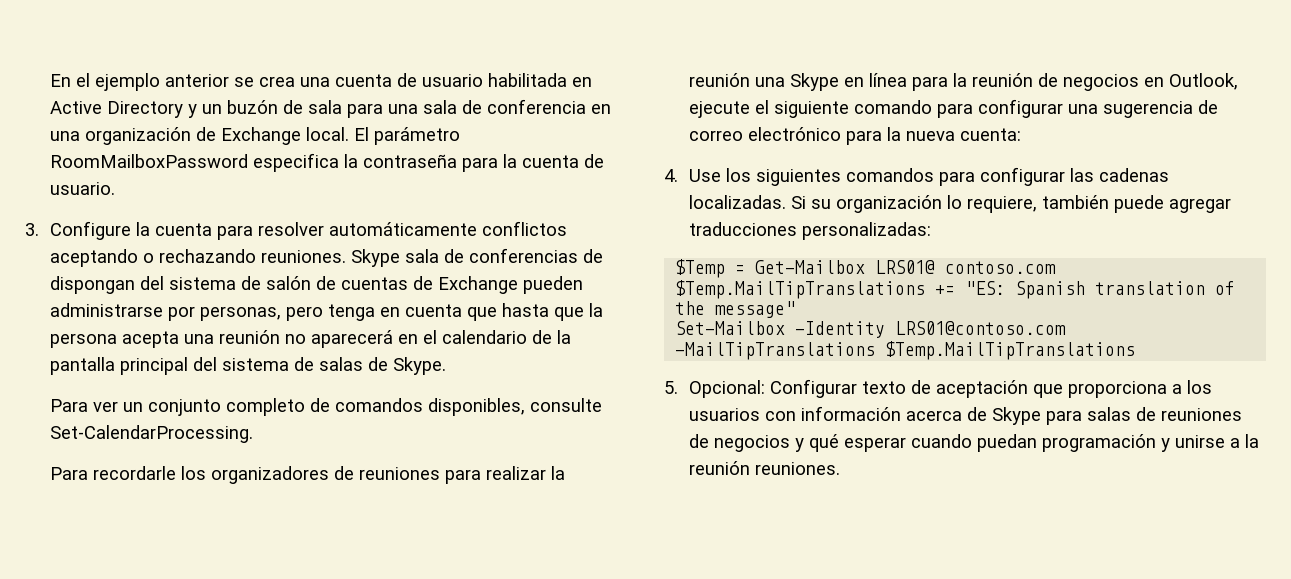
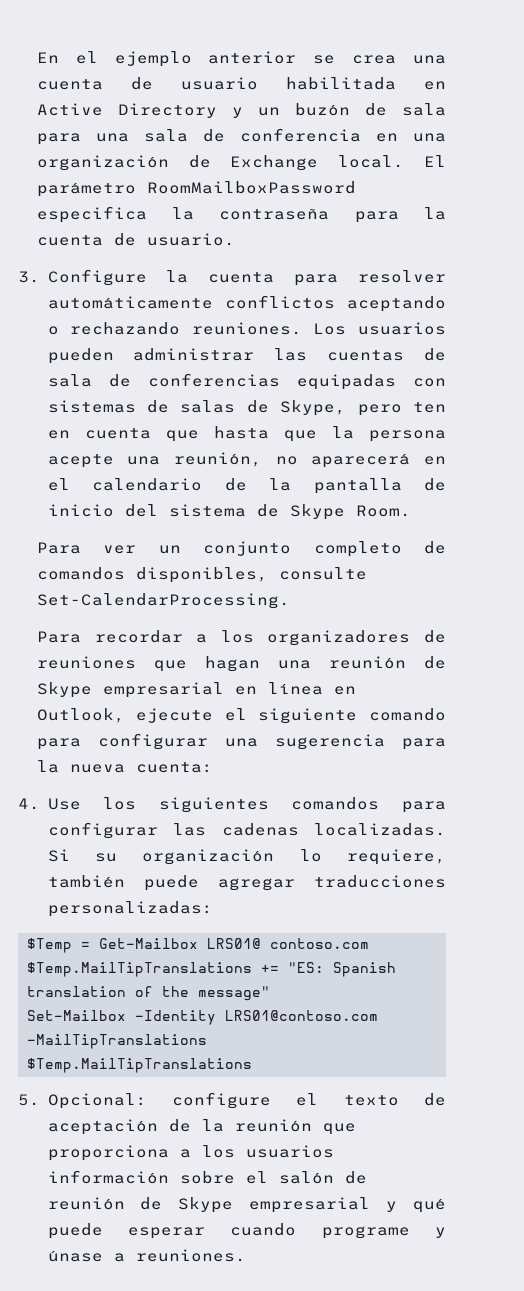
[350,248,603,267] [49,276,583,294] [49,303,375,321] Skype sala de conferencias de dispongan del sistema de salón de cuentas de Exchange pueden administrarse por personas, pero tenga -> [313,322,446,335] [47,348,446,364] [47,373,446,390] [47,400,446,416] Los usuarios pueden administrar las cuentas de sala de conferencias equipadas con sistemas de salas de Skype, pero ten
[121,330,280,348] acepta una reunión -> [47,452,262,468] acepte una reunión,
[119,357,446,375] principal del sistema de salas de Skype. -> [424,478,446,491] [47,504,411,520] de inicio del sistema de Skype Room.
[92,466,176,480] recordarle -> [94,630,208,643] recordar a
[444,466,565,484] [688,73,1139,91] para realizar la reunión una Skype en línea para la reunión de negocios -> [153,656,447,672] [36,682,323,698] que hagan una reunión de Skype empresarial en línea
[1197,100,1218,114] [688,127,841,141] de correo electrónico -> (385, 742) none
[769,379,857,398] Configurar -> [171,1092,319,1109] configure el
(1028, 389) none -> [168,1119,312,1132] de la reunión
[764,406,1242,425] [688,434,790,452] con información acerca de Skype para salas de reuniones de negocios -> [47,1170,367,1184] [47,1197,371,1213] información sobre el salón de reunión de Skype empresarial
(839, 443) none -> [47,1223,103,1239] puede
[976,434,1259,452] [688,461,750,475] puedan programación y unirse a la reunión -> [321,1226,446,1239] [47,1250,125,1262] programe y únase a

